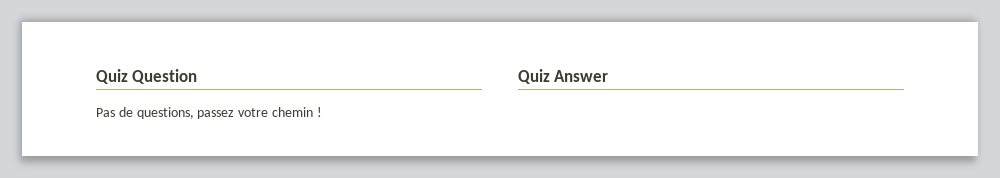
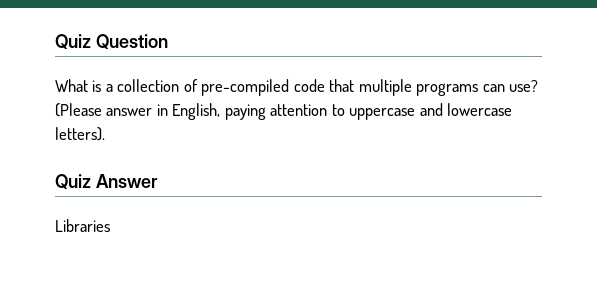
[96,107,322,119] Pas de questions, passez votre chemin ! -> [55,79,539,96] [55,103,513,120] [55,127,105,141] What is a collection of pre-compiled code that multiple programs can use? (Please answer in English, paying attention to uppercase and lowercase letters).
(609, 76) none -> [55,219,110,232] // Libraries

